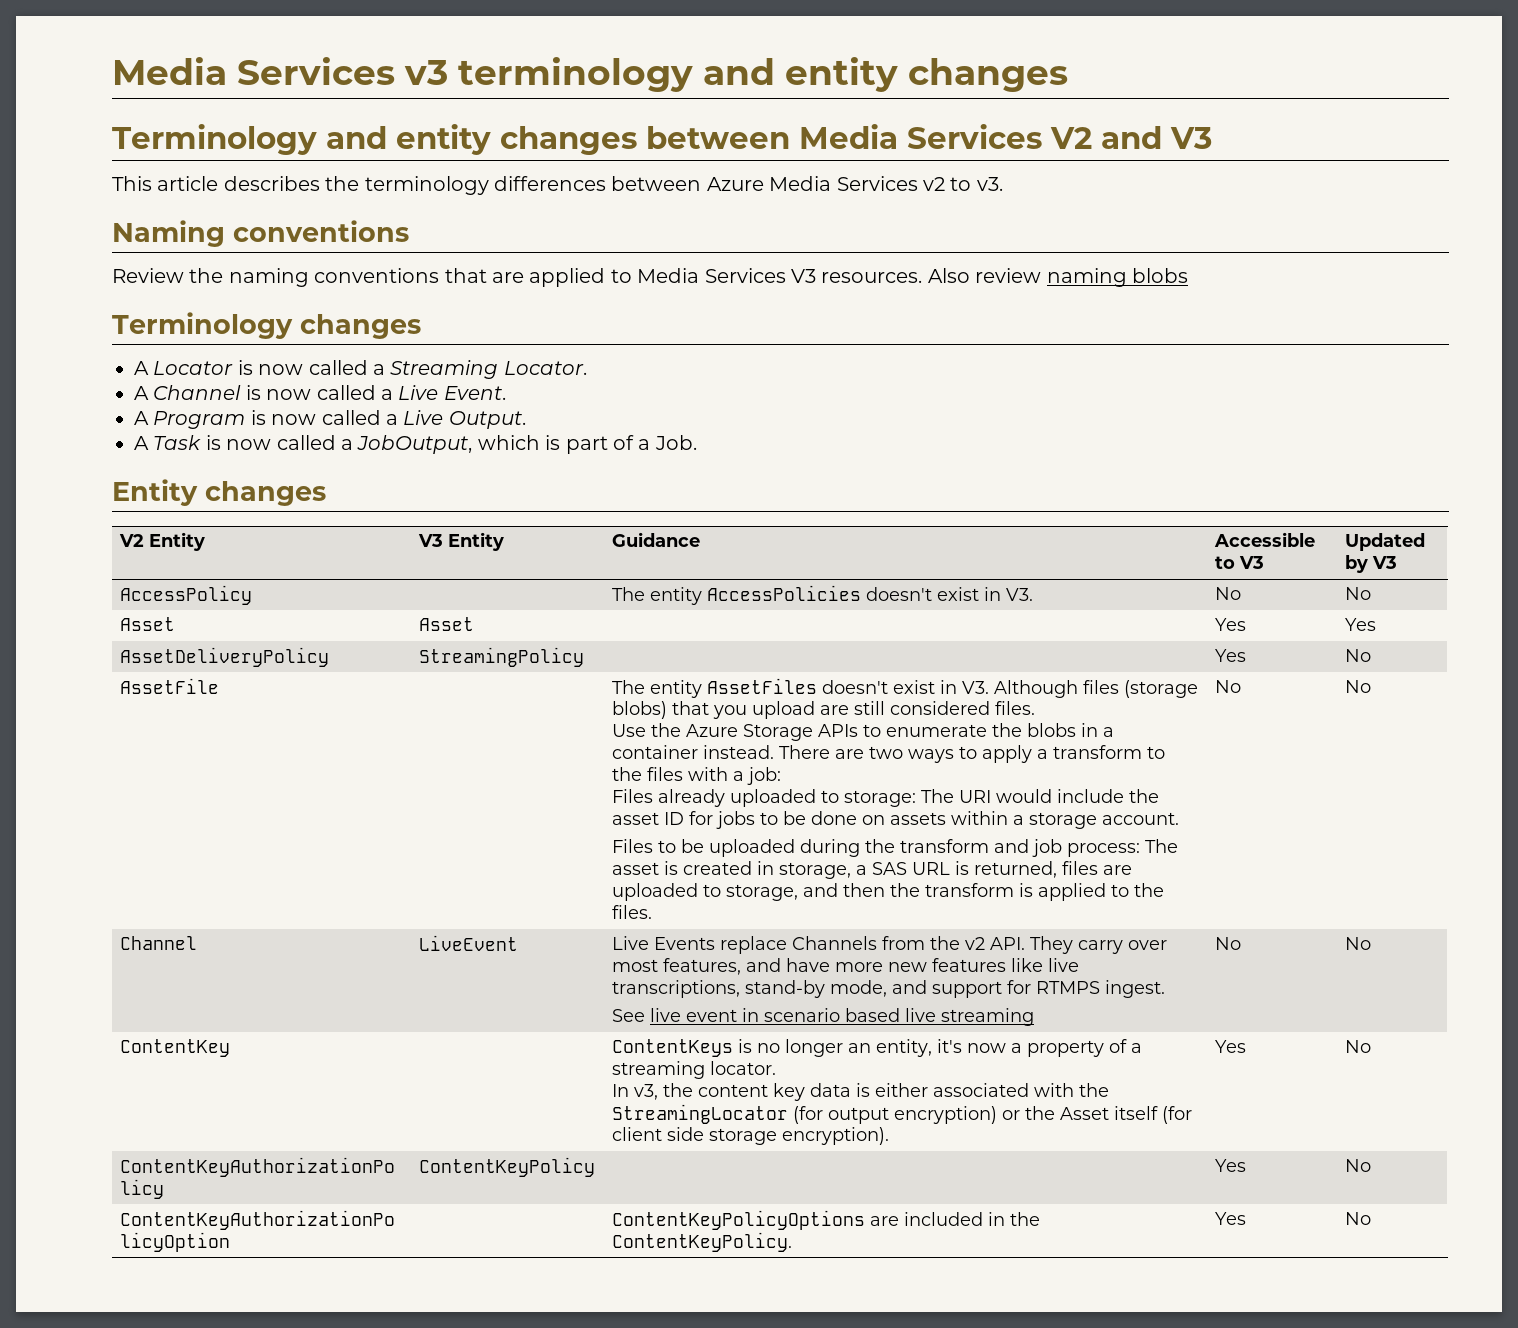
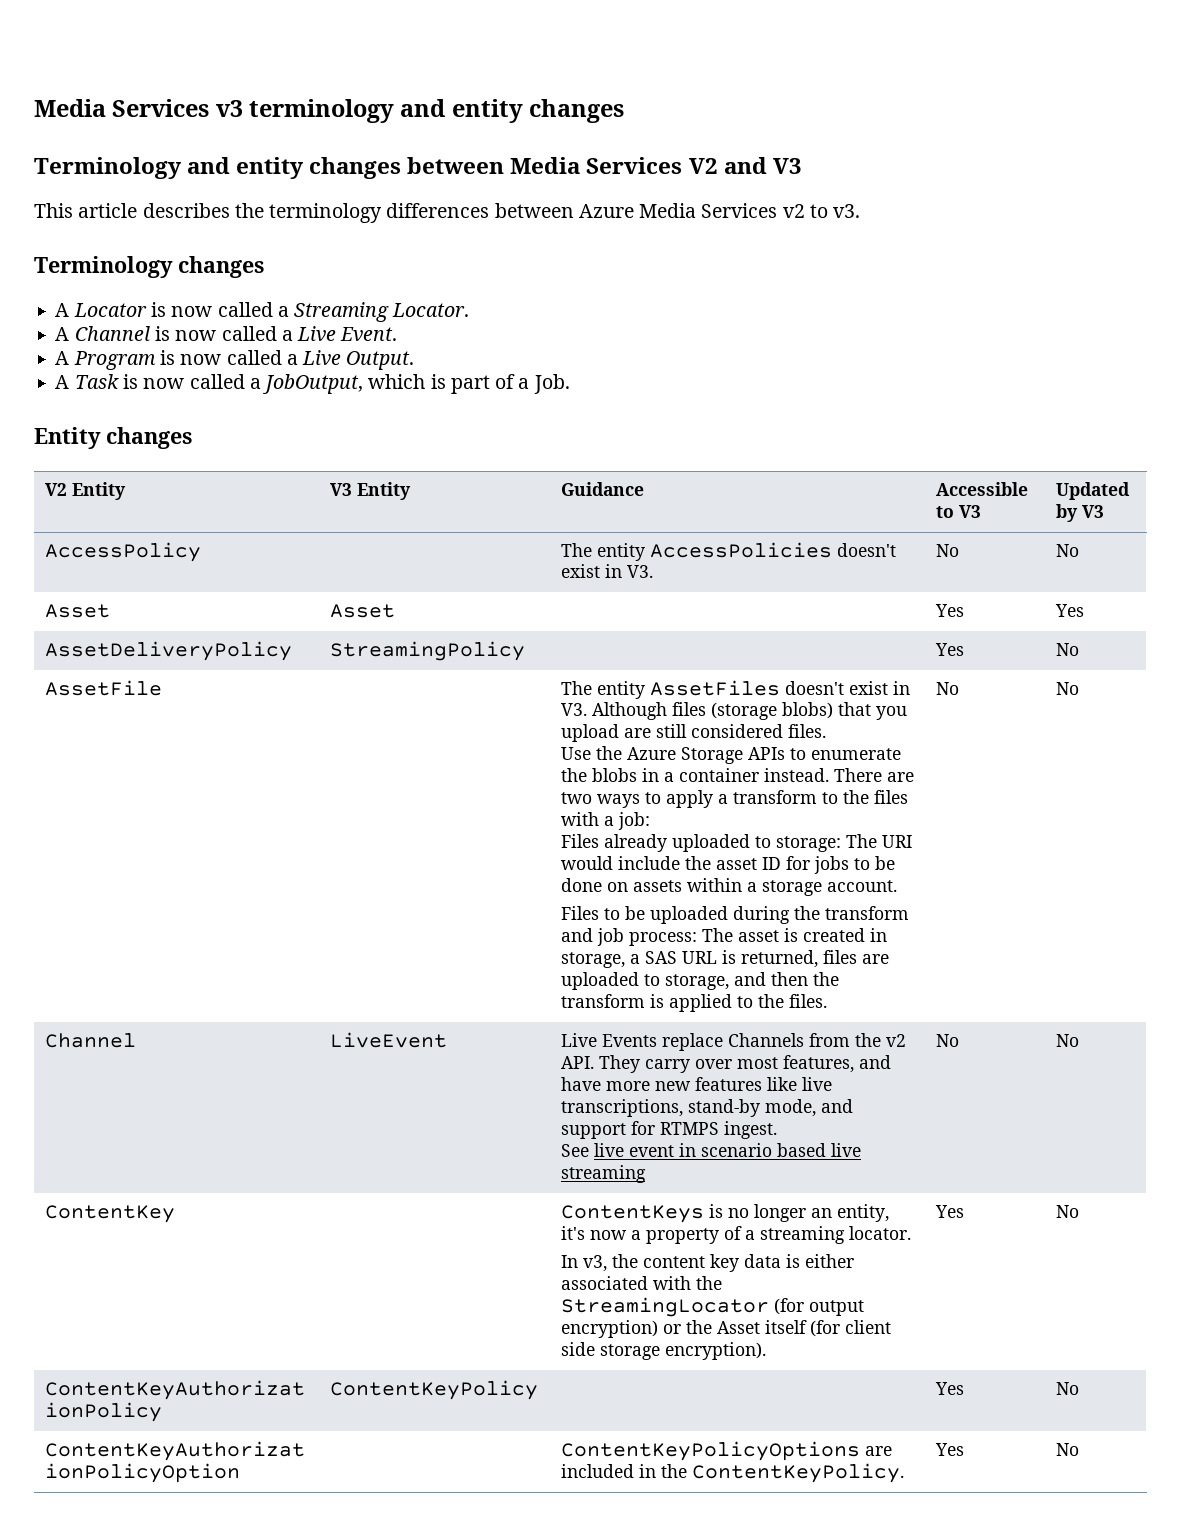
[112,220,409,247] [112,268,1188,287] // Naming conventions // Review the naming conventions that are applied to Media Services V3 resources. Also review naming blobs -> (861, 211) none

